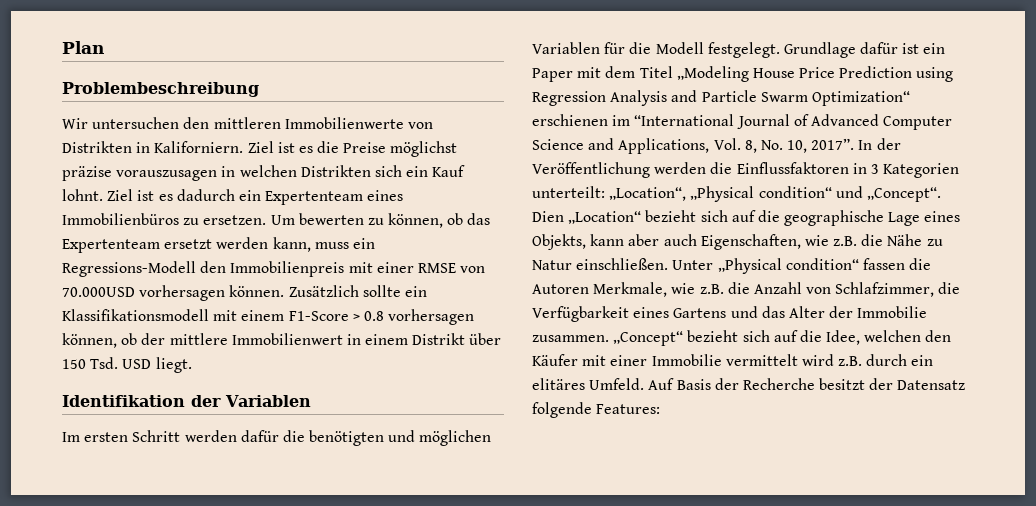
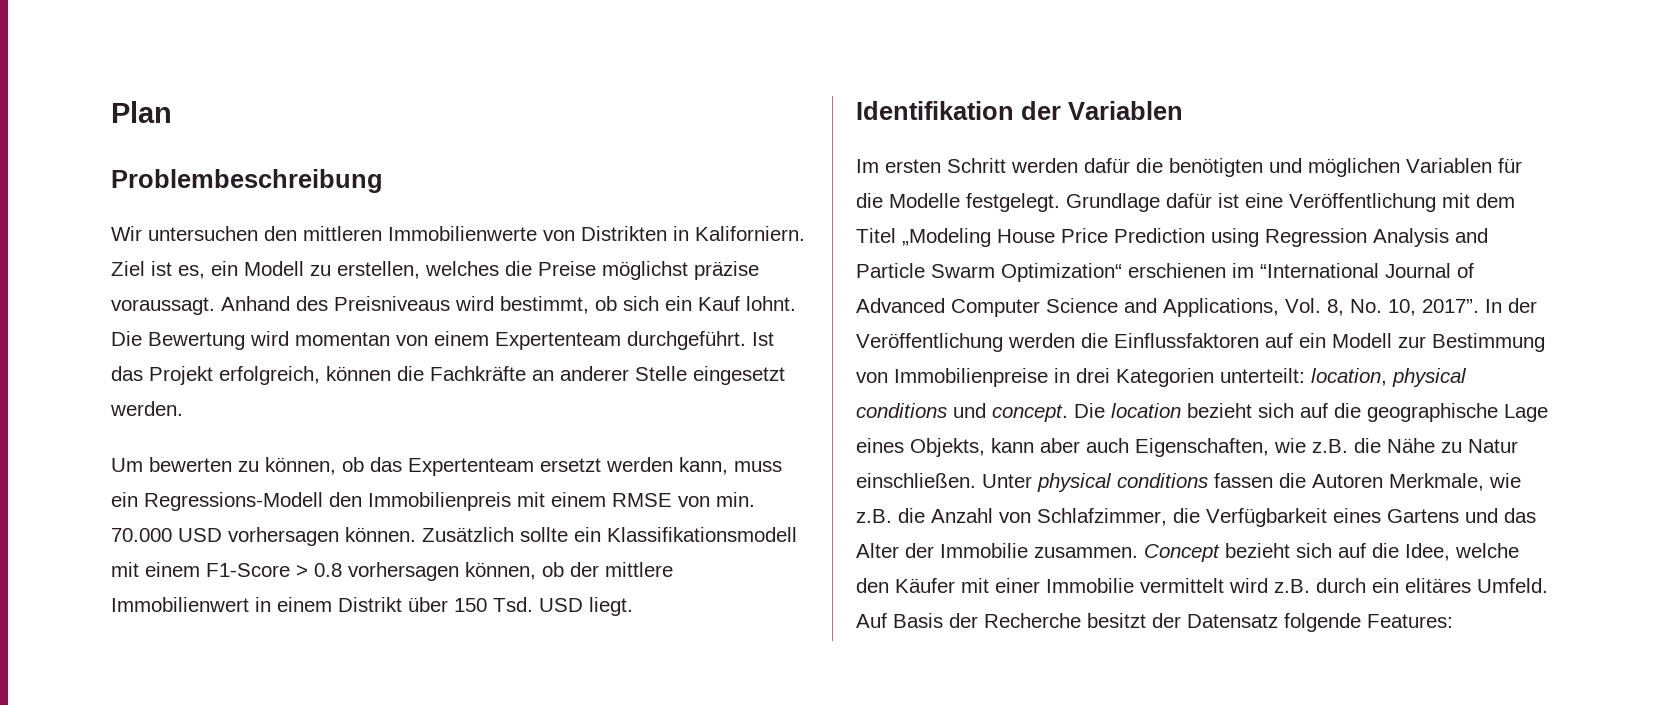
[298,141,458,157] [62,165,466,181] [62,189,404,205] [62,213,267,225] es die Preise möglichst präzise vorauszusagen in welchen Distrikten sich ein Kauf lohnt. Ziel ist es dadurch ein Expertenteam eines Immobilienbüros zu ersetzen. -> [178,261,759,280] [111,296,796,315] [111,331,774,350] [111,366,785,385] [110,401,183,416] es, ein Modell zu erstellen, welches die Preise möglichst präzise voraussagt. Anhand des Preisniveaus wird bestimmt, ob sich ein Kauf lohnt. Die Bewertung wird momentan von einem Expertenteam durchgeführt. Ist das Projekt erfolgreich, können die Fachkräfte an anderer Stelle eingesetzt werden. //
[376,262,414,273] einer -> [551,492,606,507] einem
[62,287,135,297] 70.000USD -> [716,492,755,507] [111,528,222,542] min. 70.000 USD
[655,42,704,54] Modell -> [889,193,960,208] Modelle
[923,43,946,54] [532,68,573,82] ein Paper -> [1245,193,1436,212] eine Veröffentlichung
[852,163,960,178] [532,186,941,202] [532,211,642,224] in 3 Kategorien unterteilt: „Location“, „Physical condition“ und „Concept“. Dien „Location“ -> [1265,333,1545,352] [856,368,1467,387] [856,403,1181,422] auf ein Modell zur Bestimmung von Immobilienpreise in drei Kategorien unterteilt: location, physical conditions und concept. Die location
[717,258,859,274] „Physical condition“ -> [1037,473,1208,492] physical conditions
[613,331,684,346] „Concept“ -> [1144,544,1220,562] Concept
[864,330,922,342] welchen -> [1455,543,1519,558] welche

